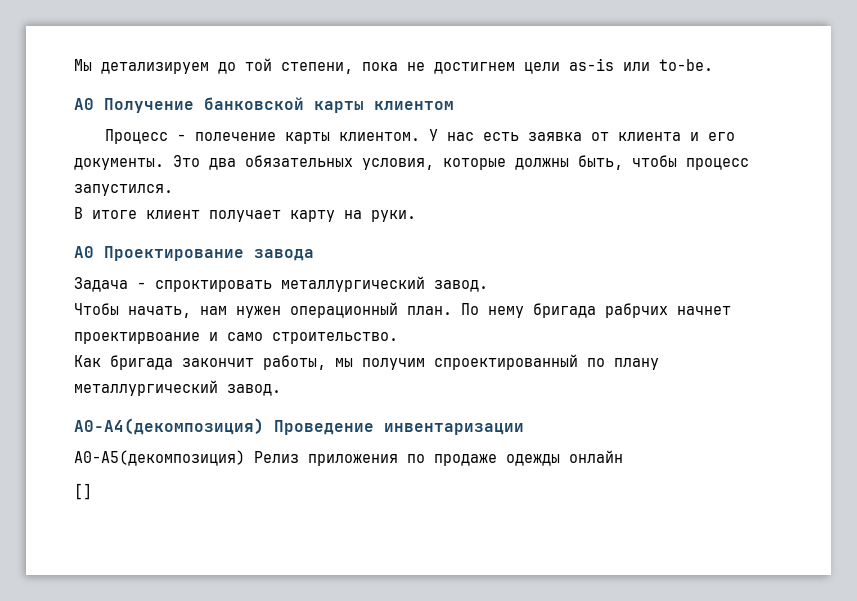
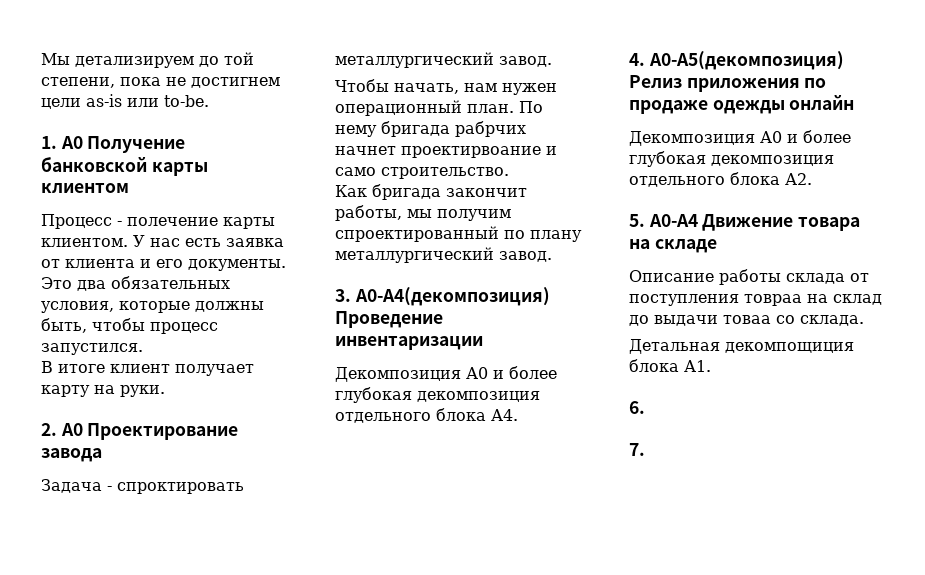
(713, 65) none -> [41,136,57,149] 1.
(416, 216) none -> [41,423,57,436] 2.
(281, 390) none -> [335,289,351,302] 3.
(524, 429) none -> [335,366,557,382] [335,387,540,403] [335,408,518,423] [629,53,645,66] Декомпозиция А0 и более глубокая декомпозиция отдельного блока А4. // 4.
[74,483,92,500] [] -> [629,130,851,146] [629,151,834,167] [629,172,812,187] [629,214,861,231] [629,239,717,253] [629,269,869,285] [629,294,882,306] [629,315,864,326] [629,339,854,354] [629,359,711,372] [629,401,645,414] [629,443,645,456] Декомпозиция А0 и более глубокая декомпозиция отдельного блока А2. // 5. А0-А4 Движение товара на складе // Описание работы склада от поступления товраа на склад до выдачи товаа со склада. // Детальная декомпощиция блока А1. // 6. // 7.

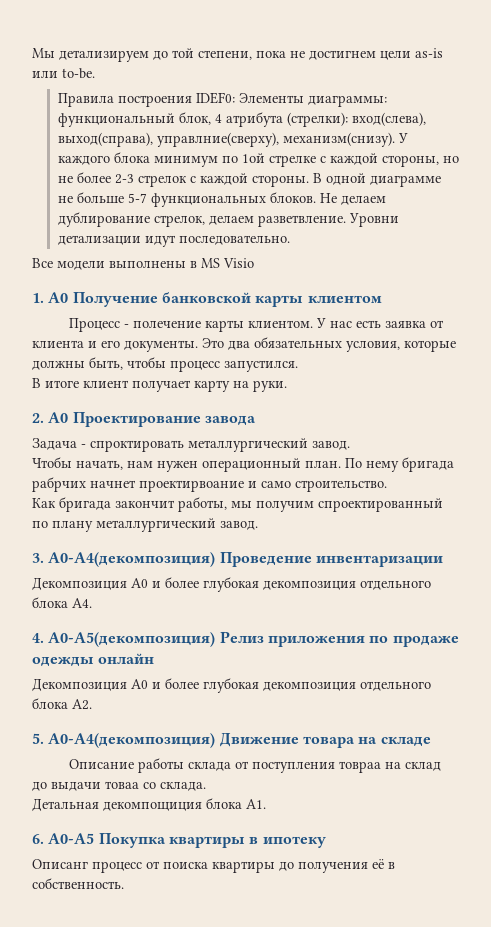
(209, 101) none -> [57,92,387,107] [57,112,426,127] [57,132,408,147] [57,152,459,167] [57,172,441,187] [57,192,386,207] [57,212,399,227] [57,235,290,247] [32,258,254,270] // Правила построения IDEF0: Элементы диаграммы: функциональный блок, 4 атрибута (стрелки): вход(слева), выход(справа), управлние(сверху), механизм(снизу). У каждого блока минимум по 1ой стрелке с каждой стороны, но не более 2-3 стрелок с каждой стороны. В одной диаграмме не больше 5-7 функциональных блоков. Не делаем дублирование стрелок, делаем разветвление. Уровни детализации идут последовательно. // Все модели выполнены в MS Visio
[648,214,698,227] А0-А4 -> [48,733,216,748] А0-А4(декомпозиция)
[629,443,645,456] // 7. -> [48,833,326,848] [32,859,395,873] [32,878,124,889] А0-А5 Покупка квартиры в ипотеку // Описанг процесс от поиска квартиры до получения её в собственность.

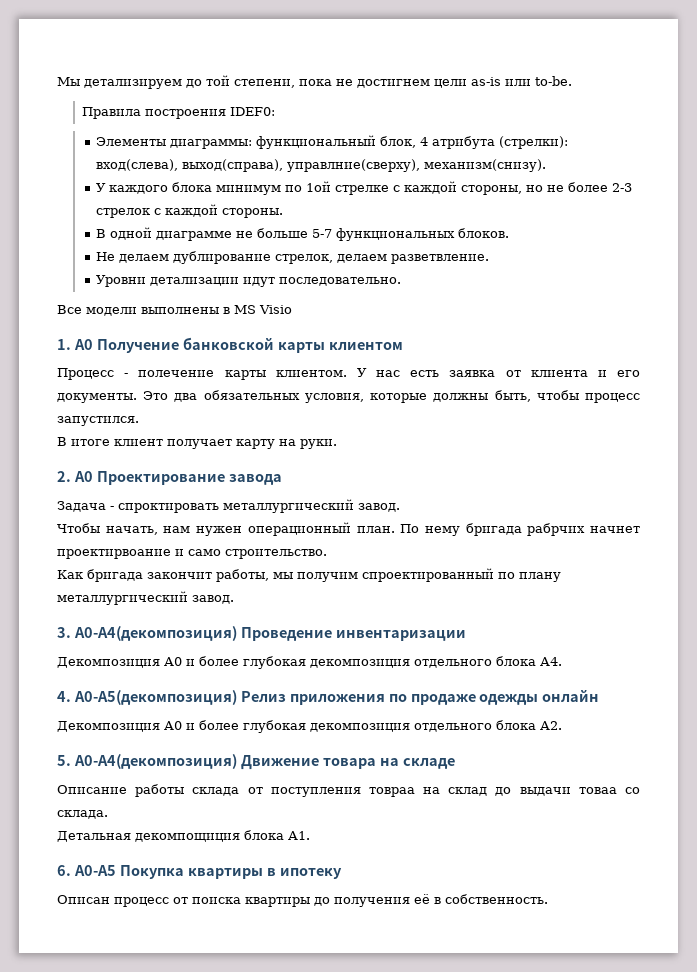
(235, 98) none -> (275, 111) //
(395, 139) none -> (547, 165) //
(309, 181) none -> (284, 213) //
(316, 197) none -> (510, 233) //
(346, 221) none -> (490, 259) //
[32,859,88,869] Описанг -> [57,895,110,904] Описан

